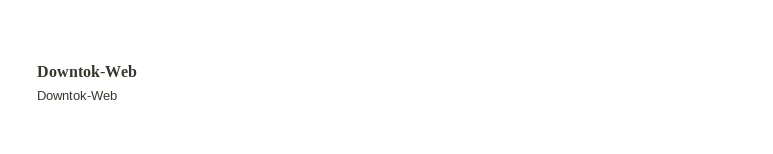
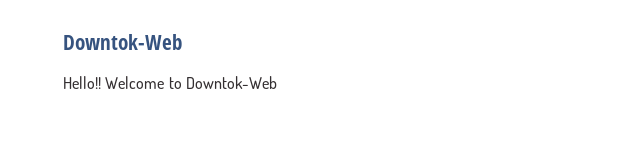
(137, 71) none -> [63,76,182,89] Hello!! Welcome to

